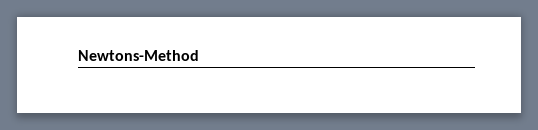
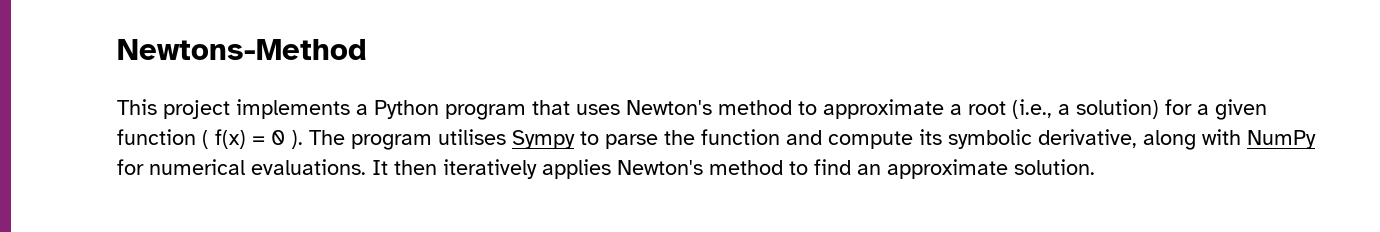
(199, 55) none -> [117,99,1267,120] [117,129,1316,150] [117,159,1095,179] // This project implements a Python program that uses Newton's method to approximate a root (i.e., a solution) for a given function ( f(x) = 0 ). The program utilises Sympy to parse the function and compute its symbolic derivative, along with NumPy for numerical evaluations. It then iteratively applies Newton's method to find an approximate solution.

